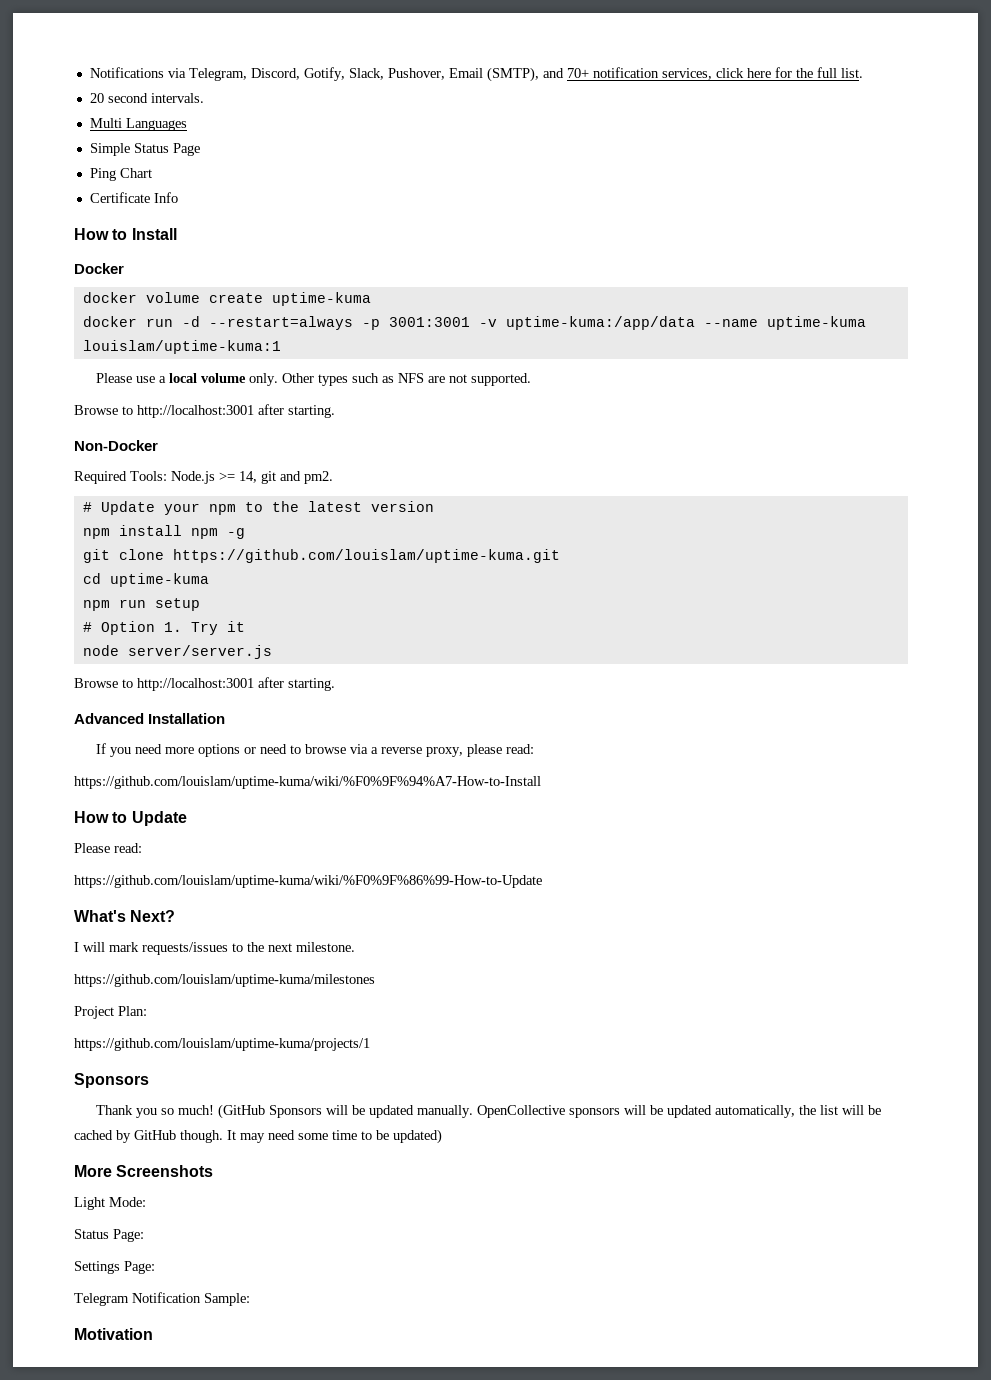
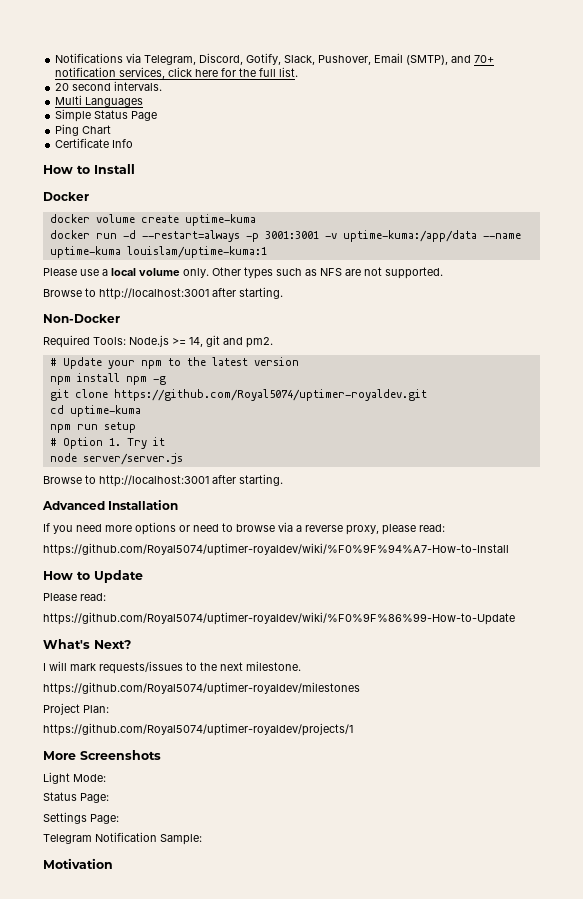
[172,549,560,563] https://github.com/louislam/uptime-kuma.git -> [113,389,427,401] https://github.com/Royal5074/uptimer-royaldev.git
[74,776,541,789] https://github.com/louislam/uptime-kuma/wiki/%F0%9F%94%A7-How-to-Install -> [43,543,509,556] https://github.com/Royal5074/uptimer-royaldev/wiki/%F0%9F%94%A7-How-to-Install
[74,875,542,888] https://github.com/louislam/uptime-kuma/wiki/%F0%9F%86%99-How-to-Update -> [43,612,515,625] https://github.com/Royal5074/uptimer-royaldev/wiki/%F0%9F%86%99-How-to-Update
[74,974,375,987] https://github.com/louislam/uptime-kuma/milestones -> [43,682,360,695] https://github.com/Royal5074/uptimer-royaldev/milestones
[74,1038,370,1051] [74,1073,149,1088] [96,1104,882,1119] [74,1129,442,1144] https://github.com/louislam/uptime-kuma/projects/1 // Sponsors // Thank you so much! (GitHub Sponsors will be updated manually. OpenCollective sponsors will be updated automatically, the list will be cached by GitHub though. It may need some time to be updated) -> [43,723,353,736] https://github.com/Royal5074/uptimer-royaldev/projects/1

